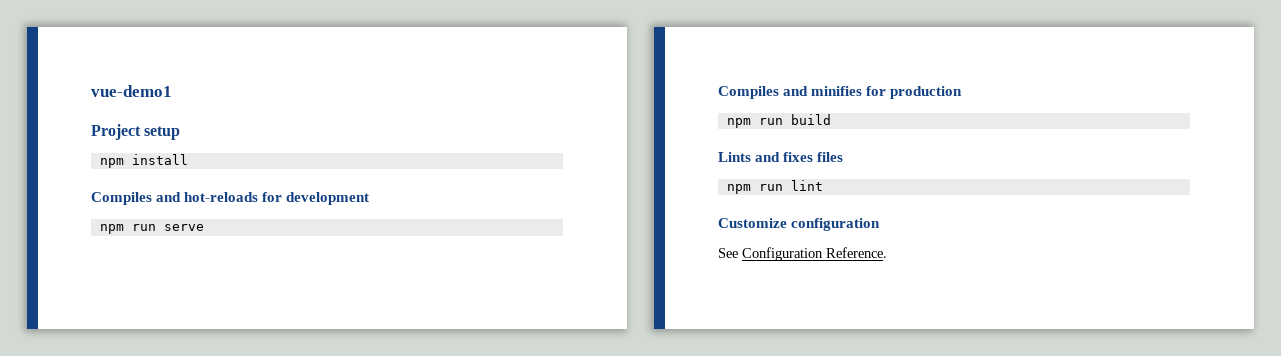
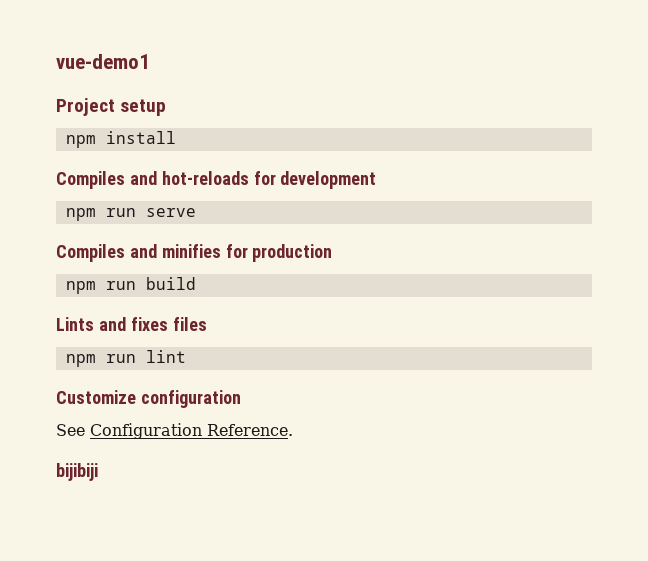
(887, 252) none -> [56,463,98,481] // bijibiji

